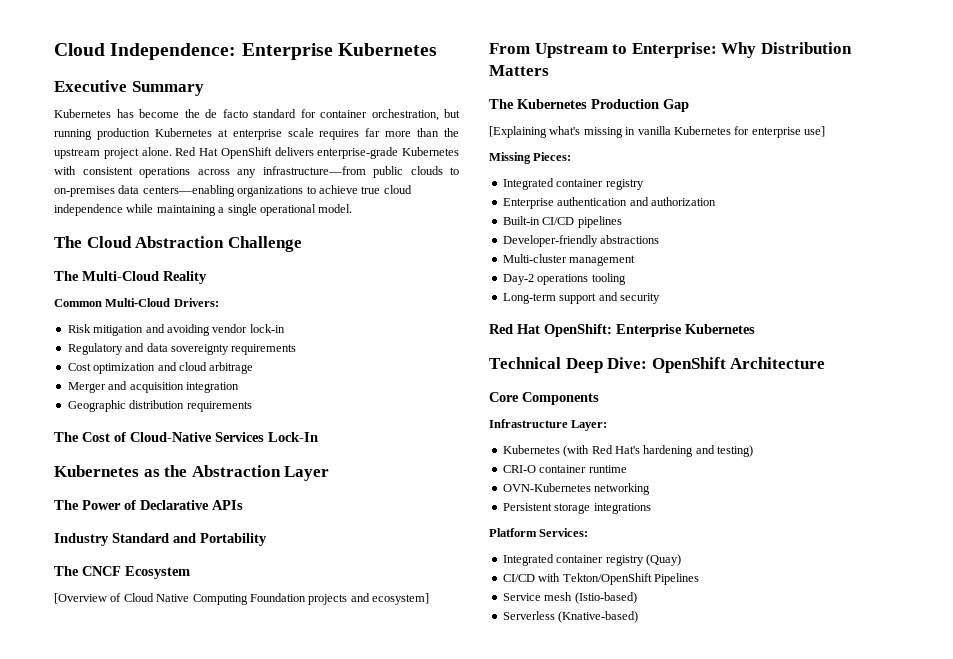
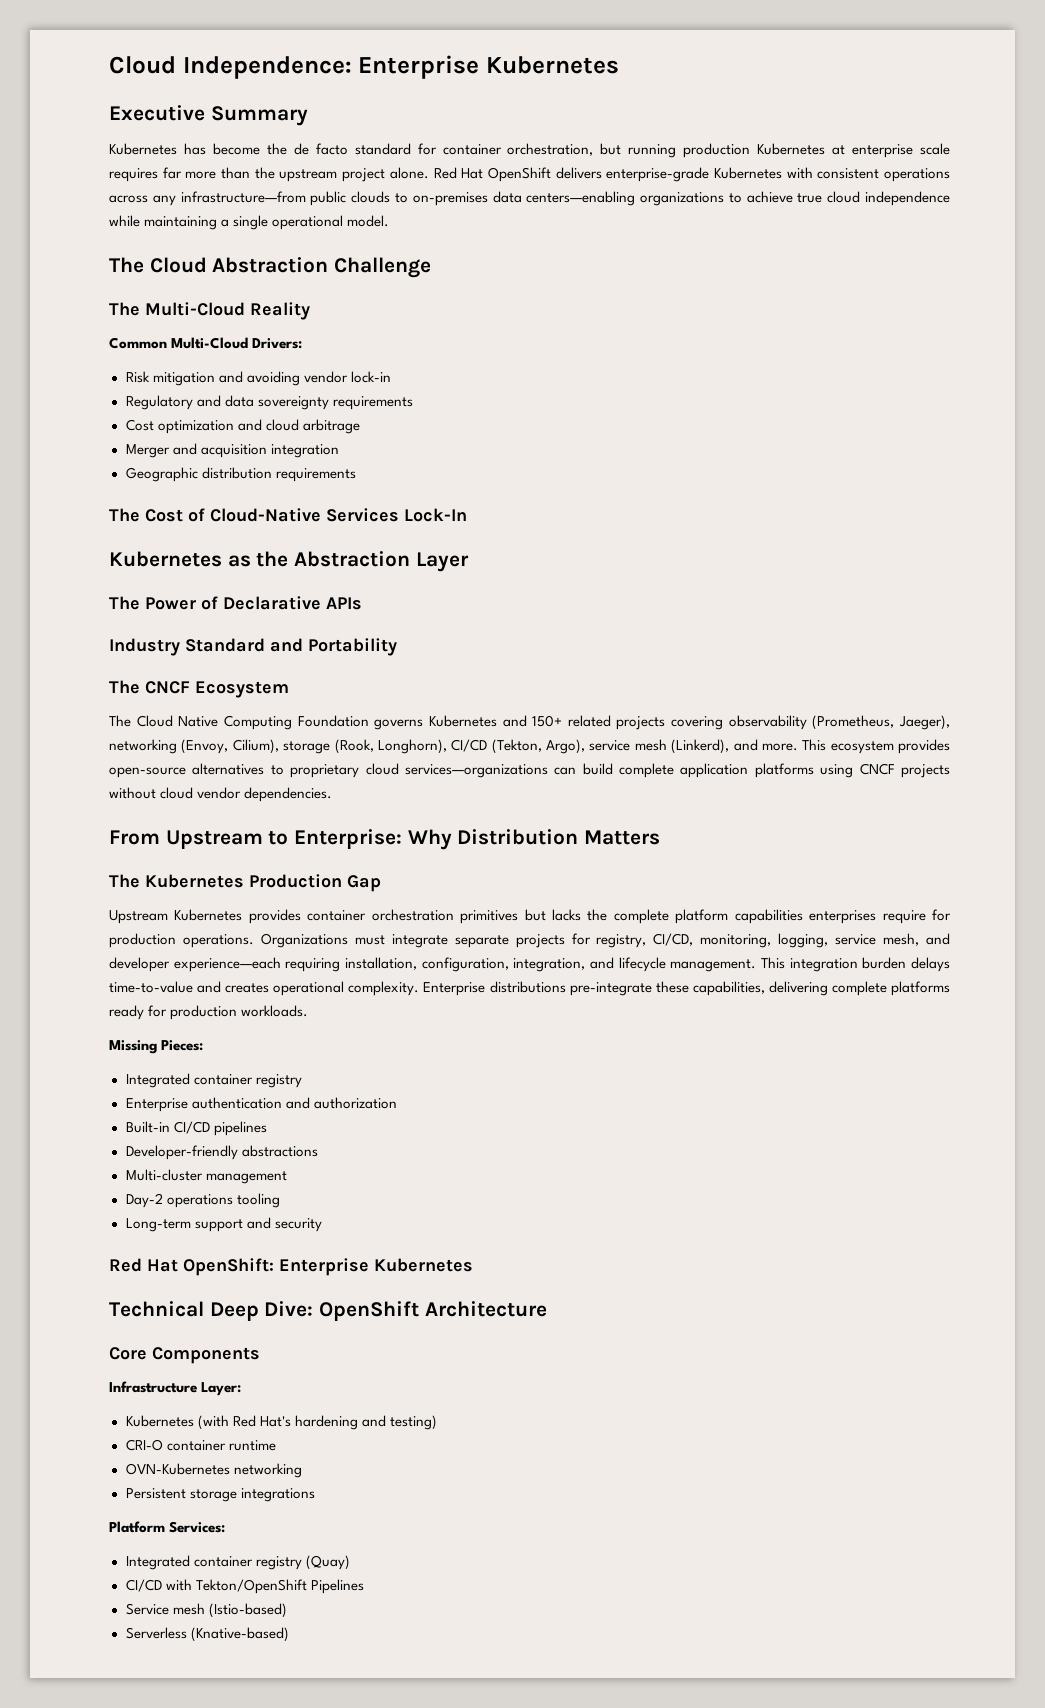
[54,593,122,604] [Overview of -> [109,715,131,727] The
[308,593,429,605] projects and ecosystem] -> [374,715,950,730] [109,739,950,754] [109,763,950,778] [109,787,333,802] governs Kubernetes and 150+ related projects covering observability (Prometheus, Jaeger), networking (Envoy, Cilium), storage (Rook, Longhorn), CI/CD (Tekton, Argo), service mesh (Linkerd), and more. This ecosystem provides open-source alternatives to proprietary cloud services—organizations can build complete application platforms using CNCF projects without cloud vendor dependencies.
[489,126,825,138] [Explaining what's missing in vanilla Kubernetes for enterprise use] -> [109,909,952,924] [109,933,951,948] [109,957,950,972] [109,981,951,996] [109,1005,309,1020] Upstream Kubernetes provides container orchestration primitives but lacks the complete platform capabilities enterprises require for production operations. Organizations must integrate separate projects for registry, CI/CD, monitoring, logging, service mesh, and developer experience—each requiring installation, configuration, integration, and lifecycle management. This integration burden delays time-to-value and creates operational complexity. Enterprise distributions pre-integrate these capabilities, delivering complete platforms ready for production workloads.

